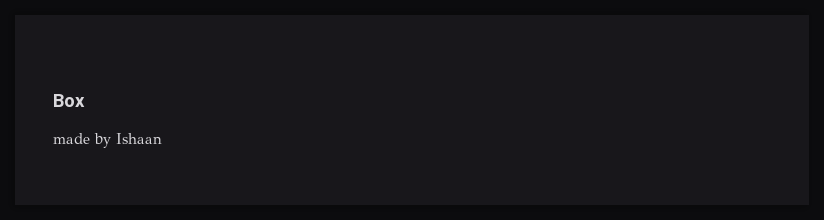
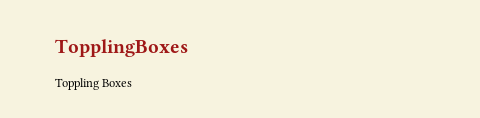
[53,94,85,107] [53,133,162,148] Box // made by Ishaan -> [55,39,188,57] [55,78,133,90] TopplingBoxes // Toppling Boxes

